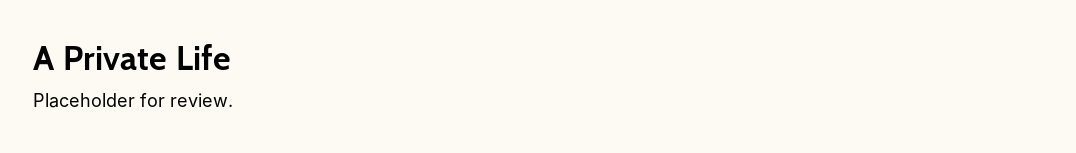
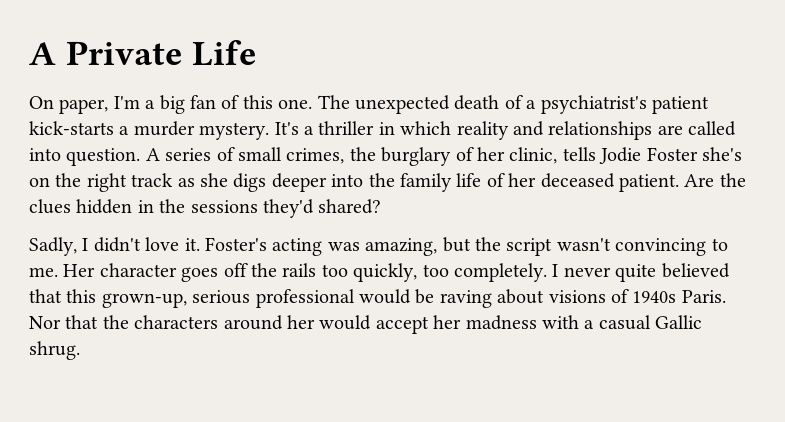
[33,93,233,108] Placeholder for review. -> [29,95,709,114] [29,121,737,140] [29,147,742,166] [29,173,746,192] [29,199,382,218] [29,237,728,256] [29,263,730,282] [29,289,726,308] [29,315,703,334] [29,341,80,360] On paper, I'm a big fan of this one. The unexpected death of a psychiatrist's patient kick-starts a murder mystery. It's a thriller in which reality and relationships are called into question. A series of small crimes, the burglary of her clinic, tells Jodie Foster she's on the right track as she digs deeper into the family life of her deceased patient. Are the clues hidden in the sessions they'd shared? // Sadly, I didn't love it. Foster's acting was amazing, but the script wasn't convincing to me. Her character goes off the rails too quickly, too completely. I never quite believed that this grown-up, serious professional would be raving about visions of 1940s Paris. Nor that the characters around her would accept her madness with a casual Gallic shrug.

